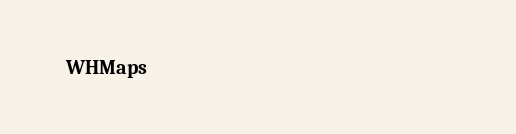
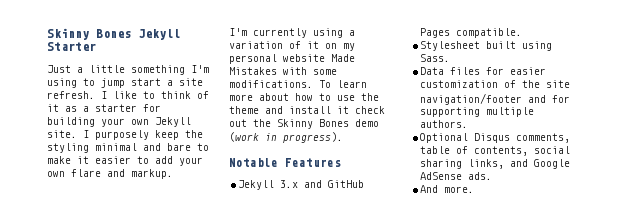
[65,60,147,78] WHMaps -> [47,28,180,40] [47,42,96,51] [47,65,209,75] [47,78,203,88] [47,91,209,99] [47,104,161,112] [47,117,191,127] [47,130,203,140] [47,143,209,153] [47,156,203,166] [47,169,173,179] [229,28,355,38] [229,41,355,51] [229,54,355,64] [229,67,337,75] [229,80,367,88] [229,93,379,101] [229,106,385,114] [229,119,379,129] [229,132,343,143] [229,158,341,167] [238,180,365,190] [420,28,523,38] [420,41,553,51] [420,54,451,62] [420,67,547,75] [420,80,571,88] [420,93,571,105] [420,107,535,117] [420,120,469,128] [420,133,571,143] [420,146,571,156] [420,159,571,169] [420,172,493,180] [420,185,475,193] Skinny Bones Jekyll Starter // Just a little something I'm using to jump start a site refresh. I like to think of it as a starter for building your own Jekyll site. I purposely keep the styling minimal and bare to make it easier to add your own flare and markup. // I'm currently using a variation of it on my personal website Made Mistakes with some modifications. To learn more about how to use the theme and install it check out the Skinny Bones demo (work in progress). // Notable Features // Jekyll 3.x and GitHub Pages compatible. // Stylesheet built using Sass. // Data files for easier customization of the site navigation/footer and for supporting multiple authors. // Optional Disqus comments, table of contents, social sharing links, and Google AdSense ads. // And more.

